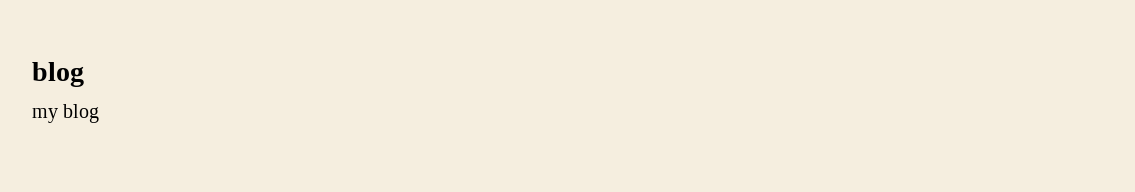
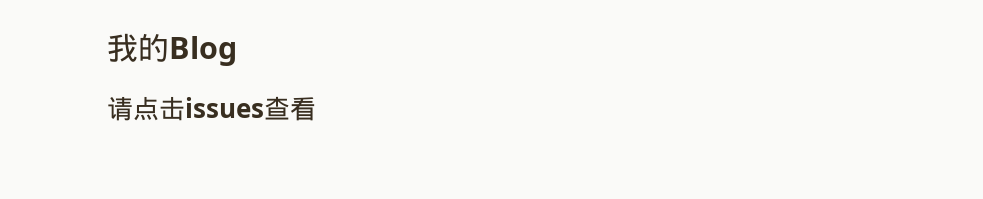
[32,62,84,87] [32,104,100,123] blog // my blog -> [107,33,237,66] [107,96,316,121] 我的Blog // 请点击issues查看

